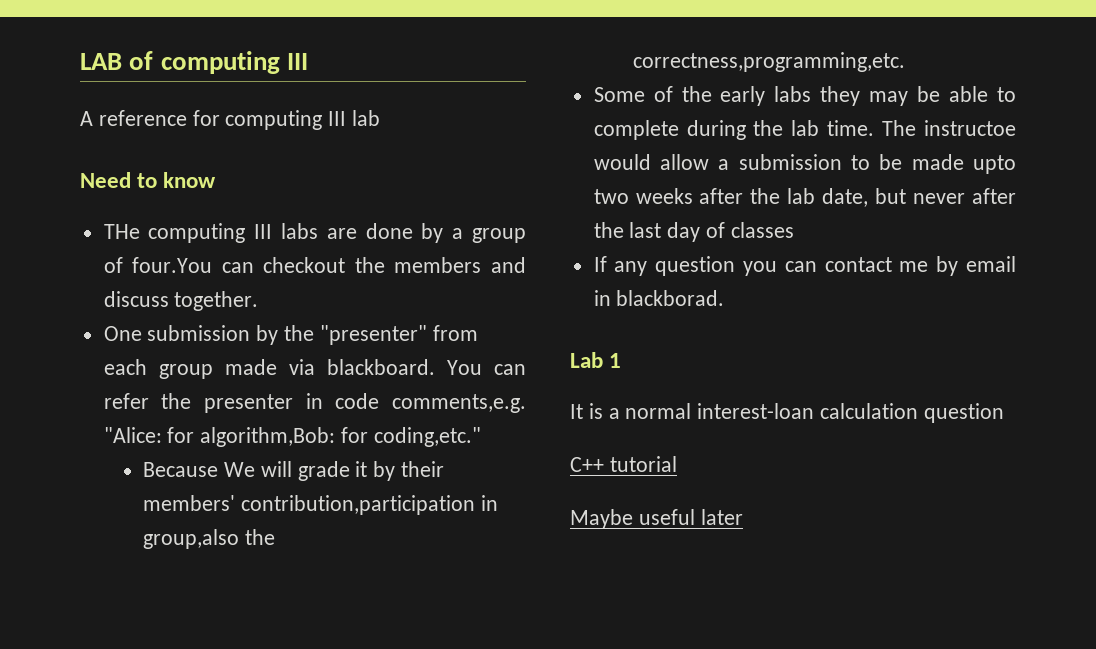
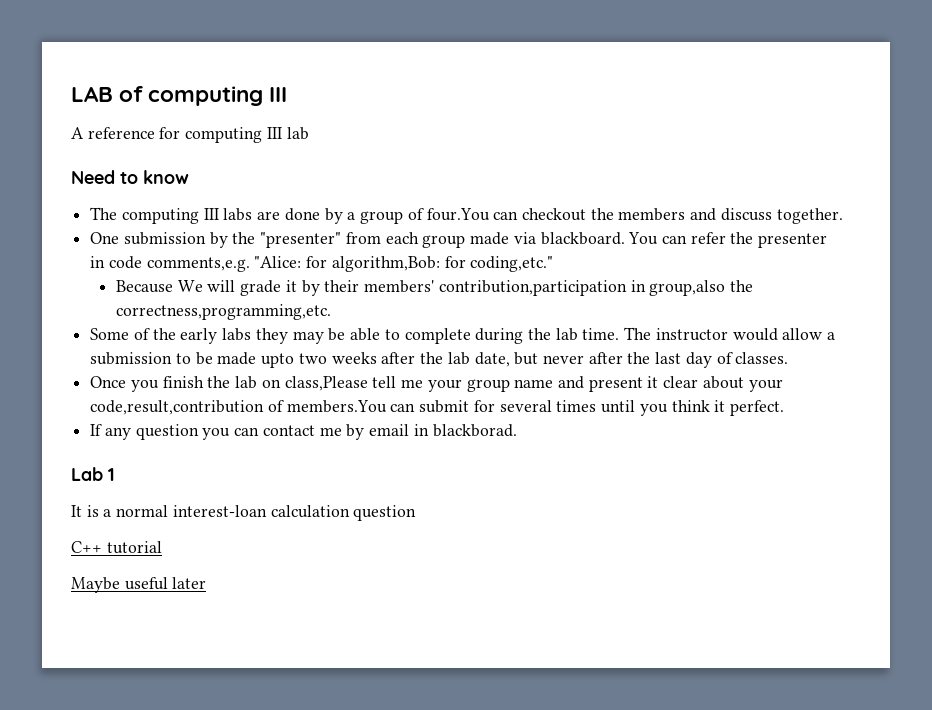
[103,224,140,239] THe -> [90,207,118,220] The
[924,120,1016,136] instructoe -> [655,328,728,341] instructor
[730,222,794,238] classes -> [735,352,789,364] [90,376,783,392] [90,400,784,416] classes. // Once you finish the lab on class,Please tell me your group name and present it clear about your code,result,contribution of members.You can submit for several times until you think it perfect.

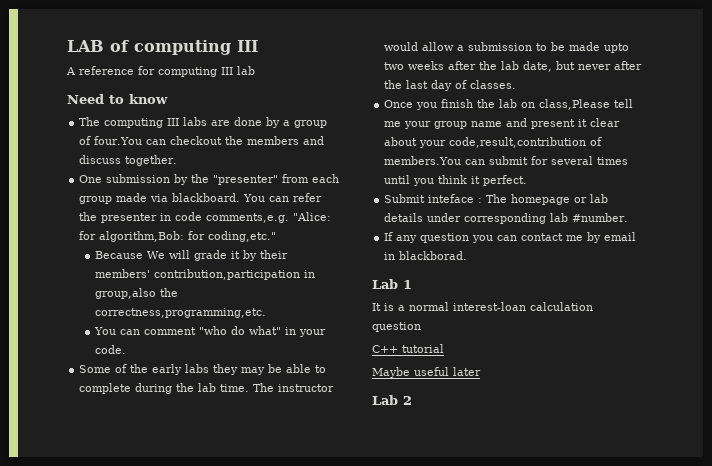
(332, 312) none -> [93,326,326,337] [94,345,126,354] // You can comment "who do what" in your code.
(784, 408) none -> [384,194,609,205] [384,213,629,224] // Submit inteface : The homepage or lab details under corresponding lab #number.
(207, 583) none -> [372,395,412,405] // Lab 2

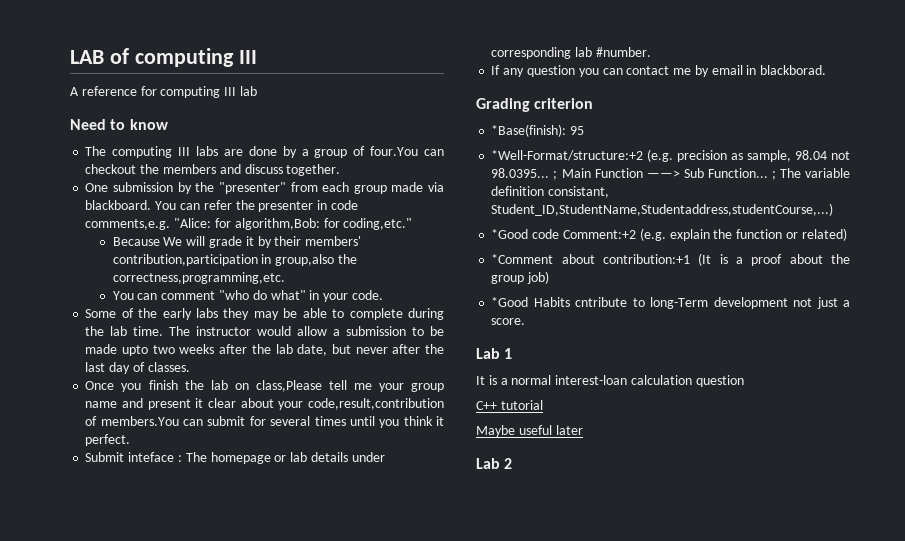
(468, 255) none -> [476,98,594,112] [491,124,585,137] [491,149,850,162] [491,168,850,180] [491,186,610,198] [491,203,834,216] [491,228,847,241] [491,253,850,266] [491,271,550,284] [491,297,850,309] [491,318,526,325] // Grading criterion // *Base(finish): 95 // *Well-Format/structure:+2 (e.g. precision as sample, 98.04 not 98.0395... ; Main Function ——> Sub Function... ; The variable definition consistant, Student_ID,StudentName,Studentaddress,studentCourse,...) // *Good code Comment:+2 (e.g. explain the function or related) // *Comment about contribution:+1 (It is a proof about the group job) // *Good Habits cntribute to long-Term development not just a score.

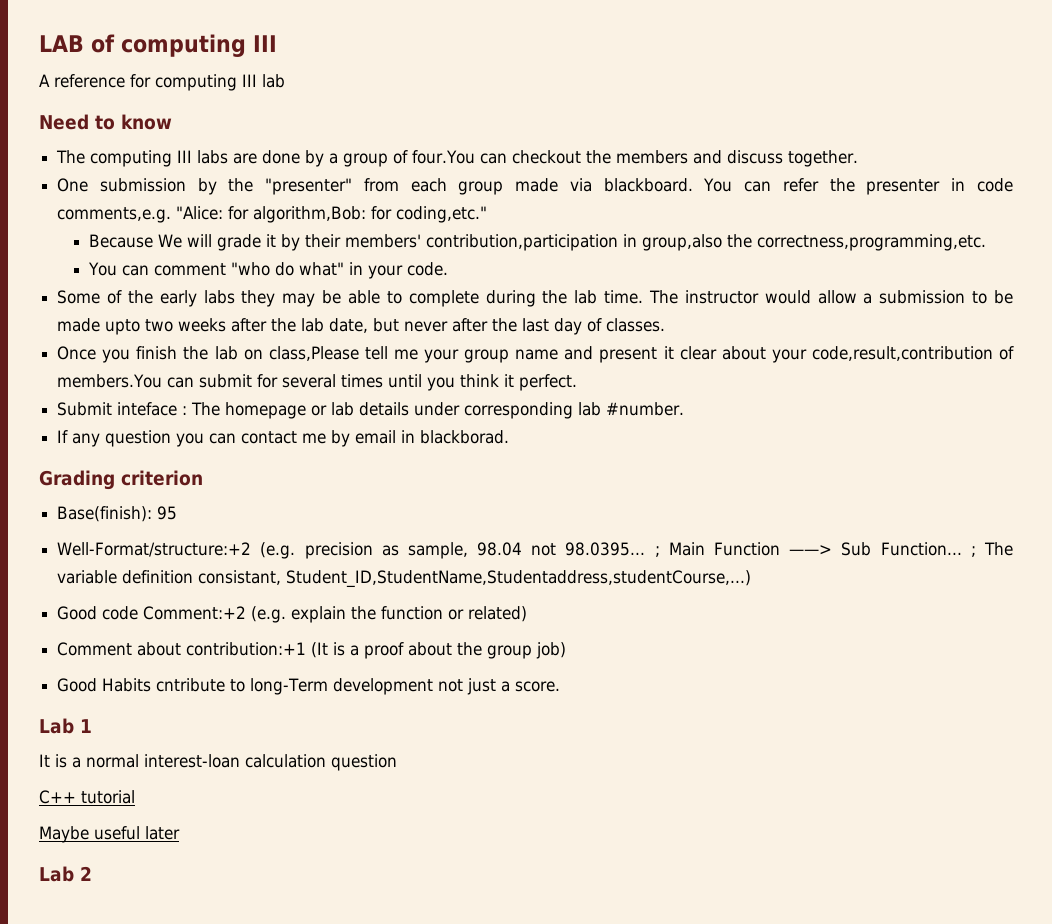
[491,124,567,137] *Base(finish): -> [57,506,153,522] Base(finish):
[491,150,644,161] *Well-Format/structure:+2 -> [57,542,252,557] Well-Format/structure:+2
[491,229,529,239] *Good -> [57,606,98,620] Good
[491,254,554,264] *Comment -> [57,642,133,656] Comment
[491,297,529,307] *Good -> [57,678,98,692] Good

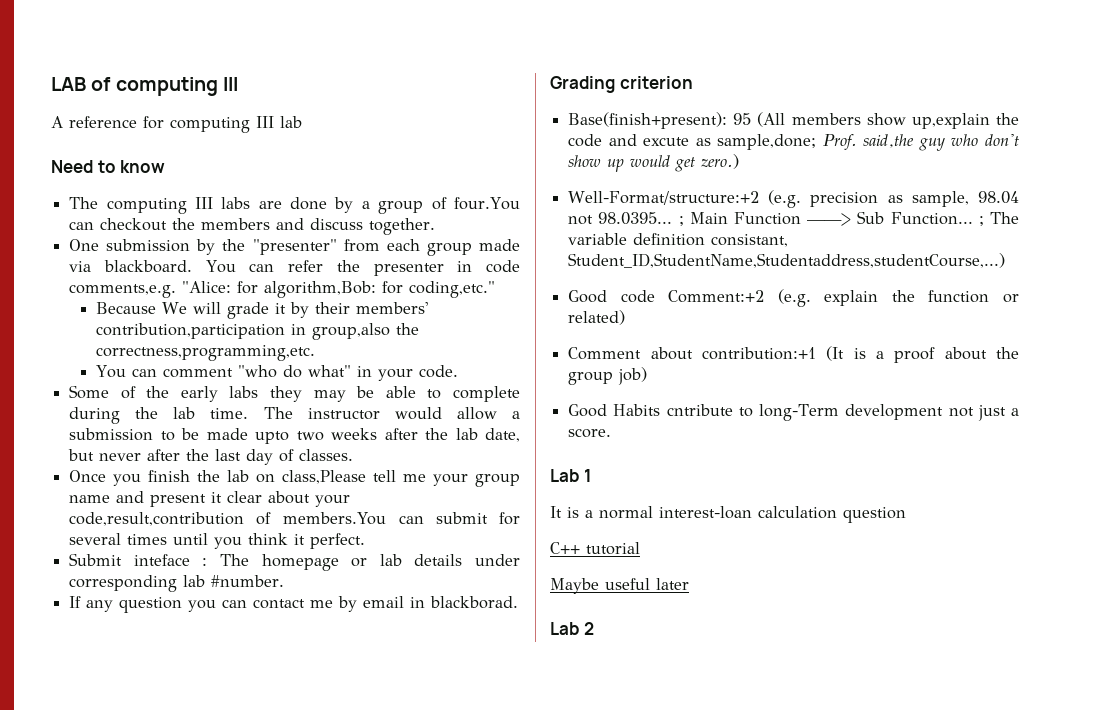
[57,506,153,522] Base(finish): -> [568,112,728,129] Base(finish+present):
(178, 513) none -> [757,112,1019,129] [568,134,1019,151] [568,154,740,172] (All members show up,explain the code and excute as sample,done; Prof. said,the guy who don't show up would get zero.)

